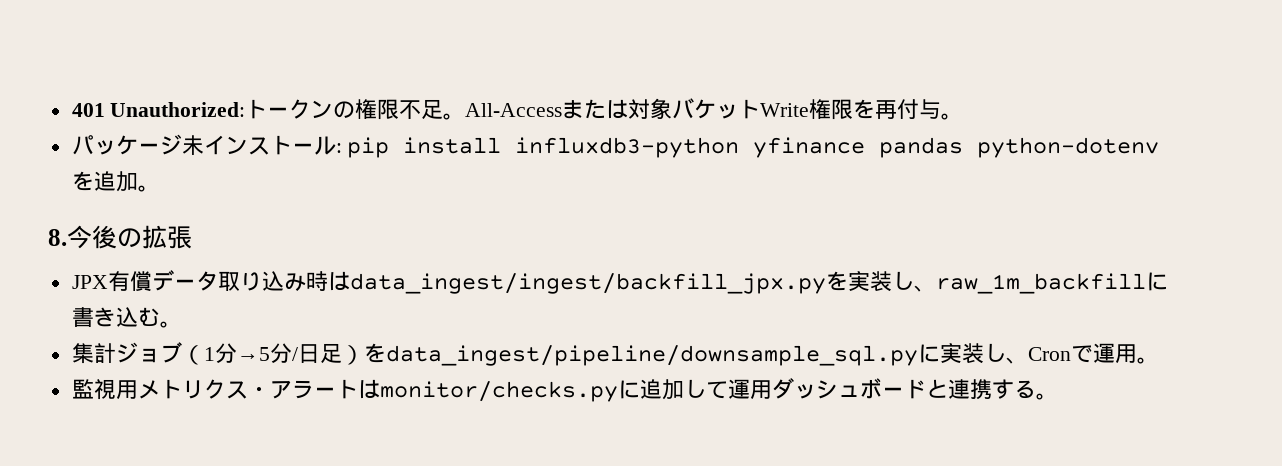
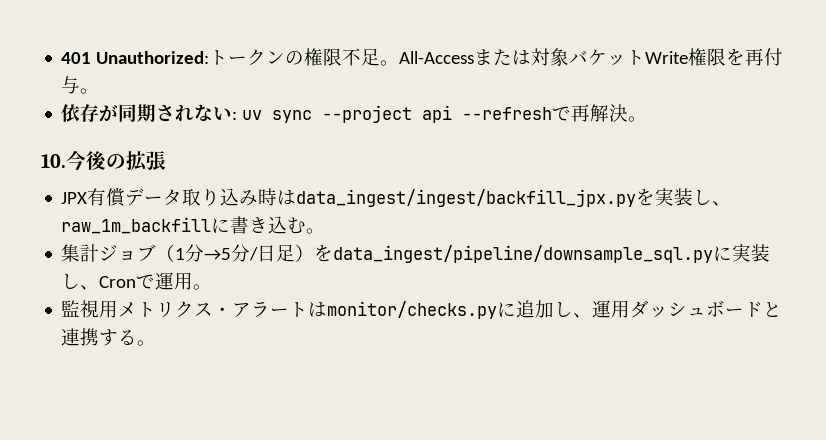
[71,134,1160,158] [71,171,160,192] [48,229,67,246] パッケージ未インストール: pip install influxdb3-python yfinance pandas python-dotenvを追加。 // 8. -> [61,104,648,123] [41,154,66,168] 依存が同期されない: uv sync --project api --refreshで再解決。 // 10.
[705,381,728,399] て -> [573,313,593,318] 、

